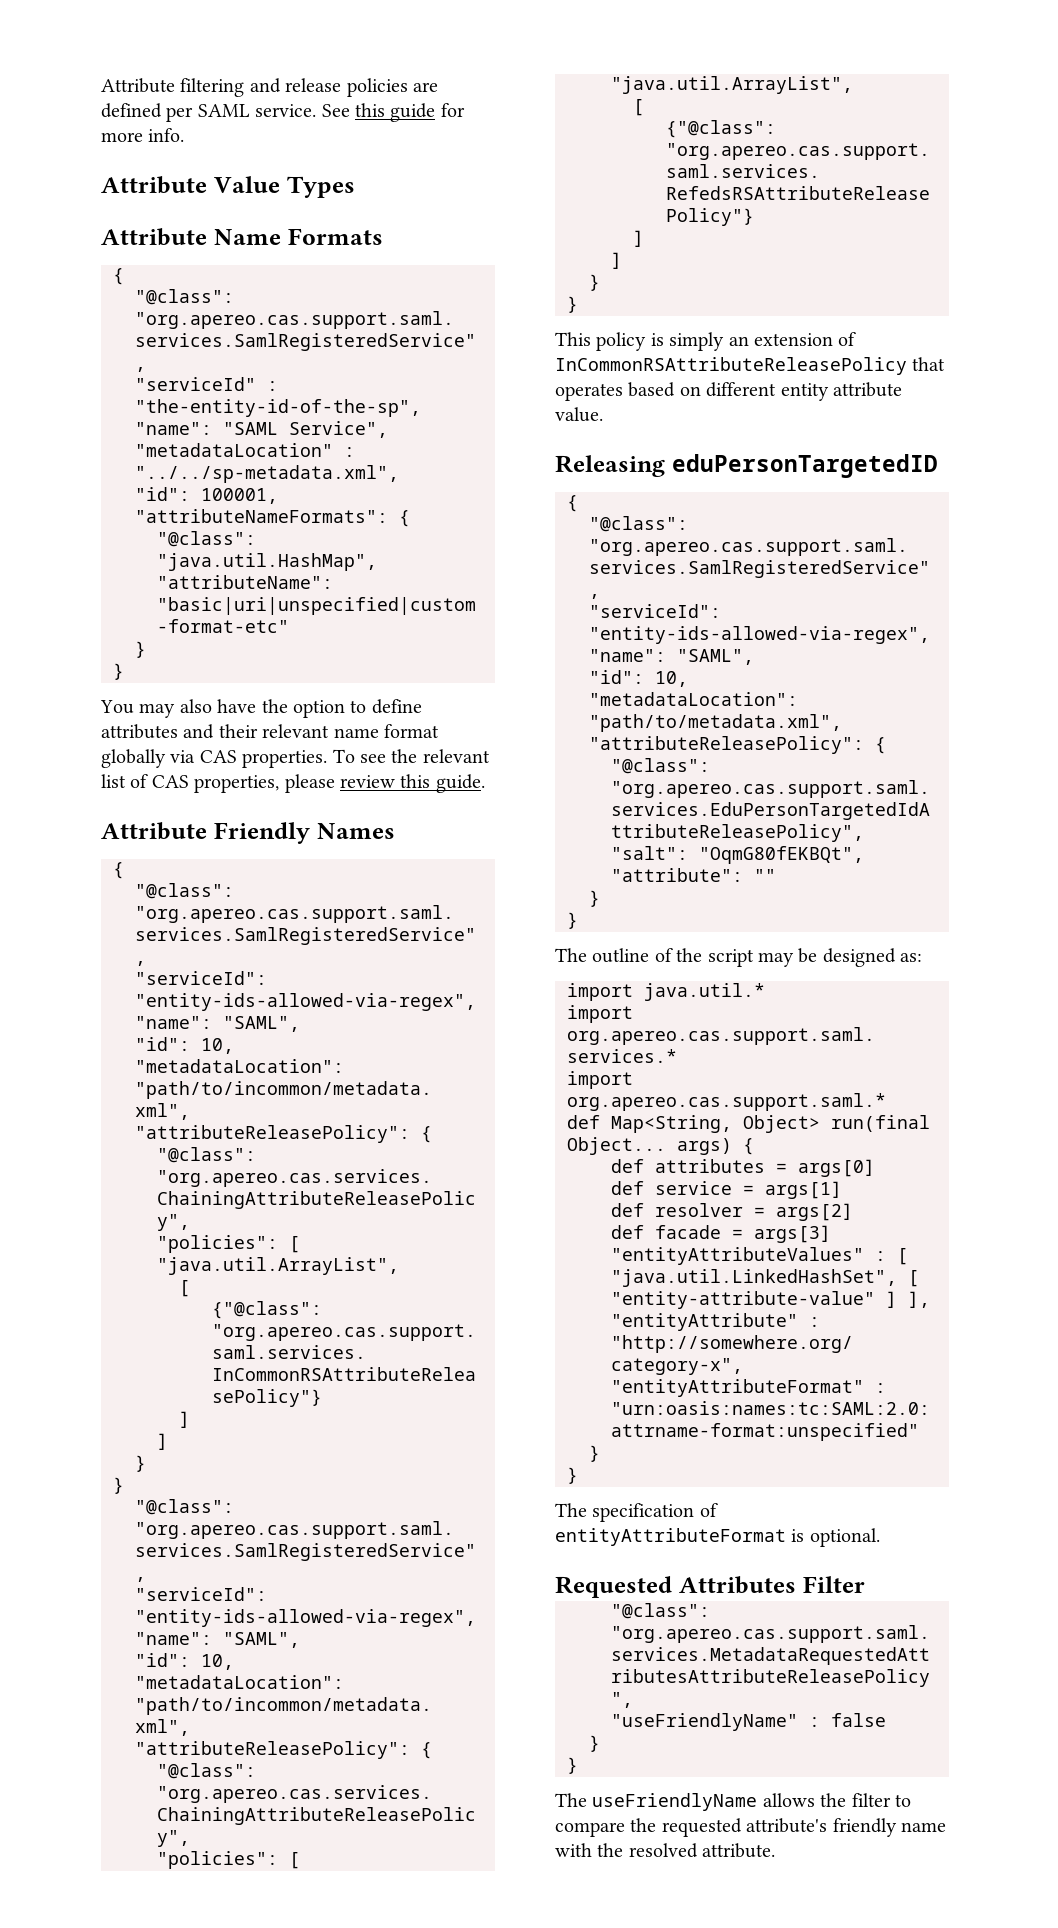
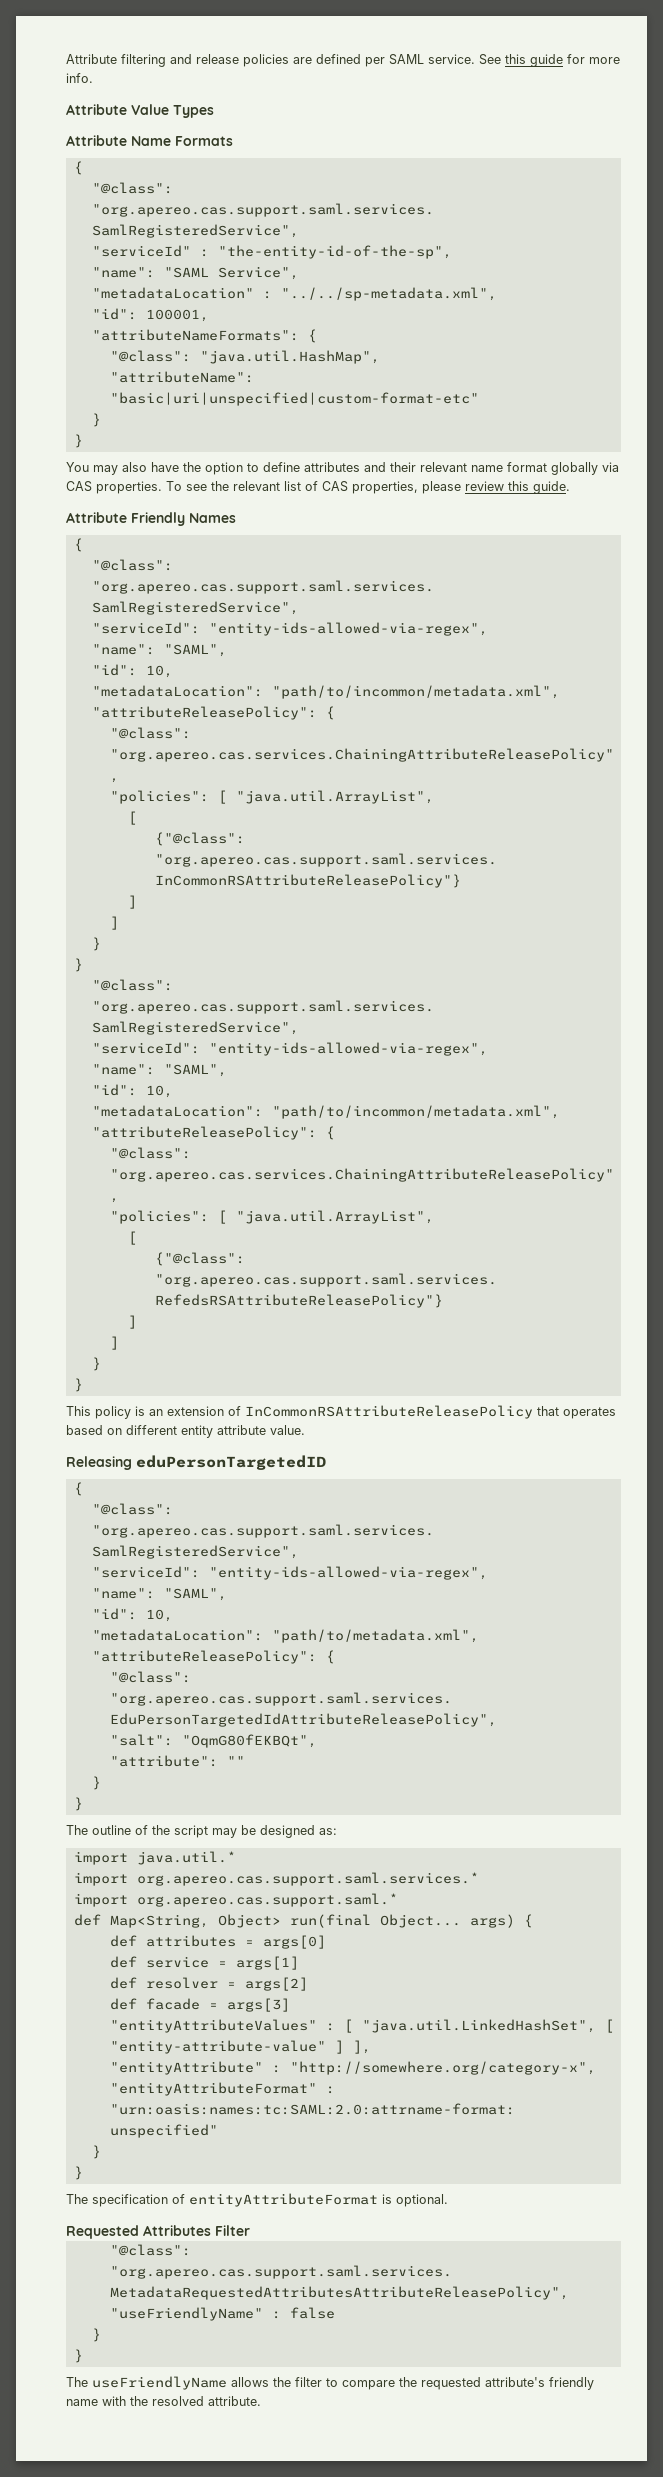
[669,332,725,351] simply -> (145, 1411) none

